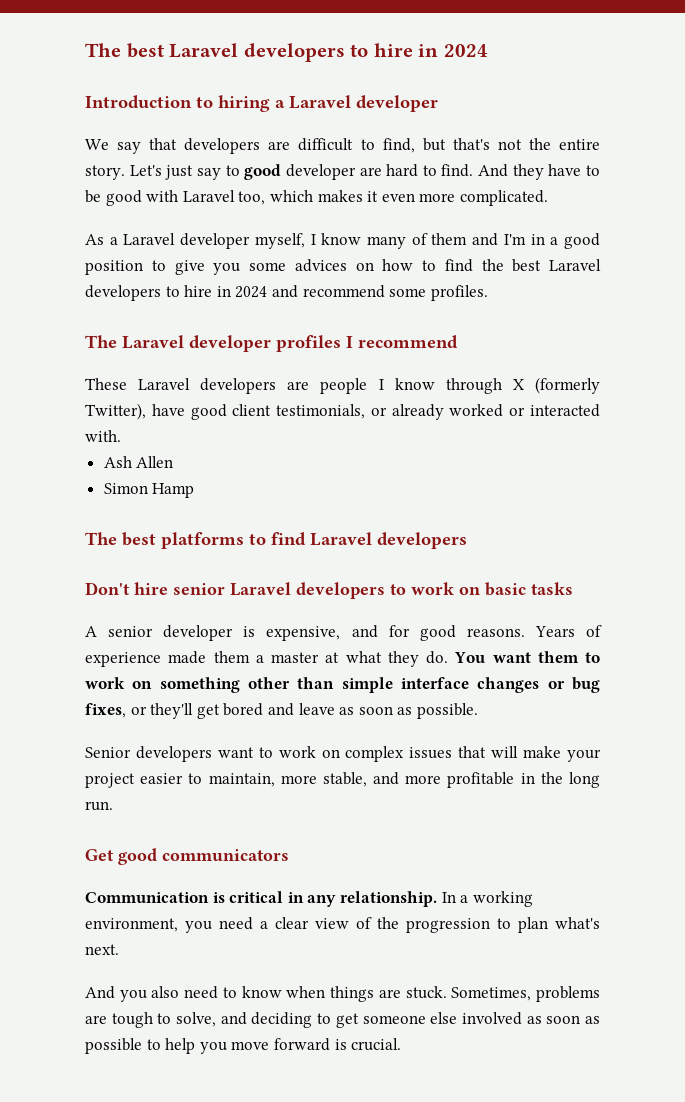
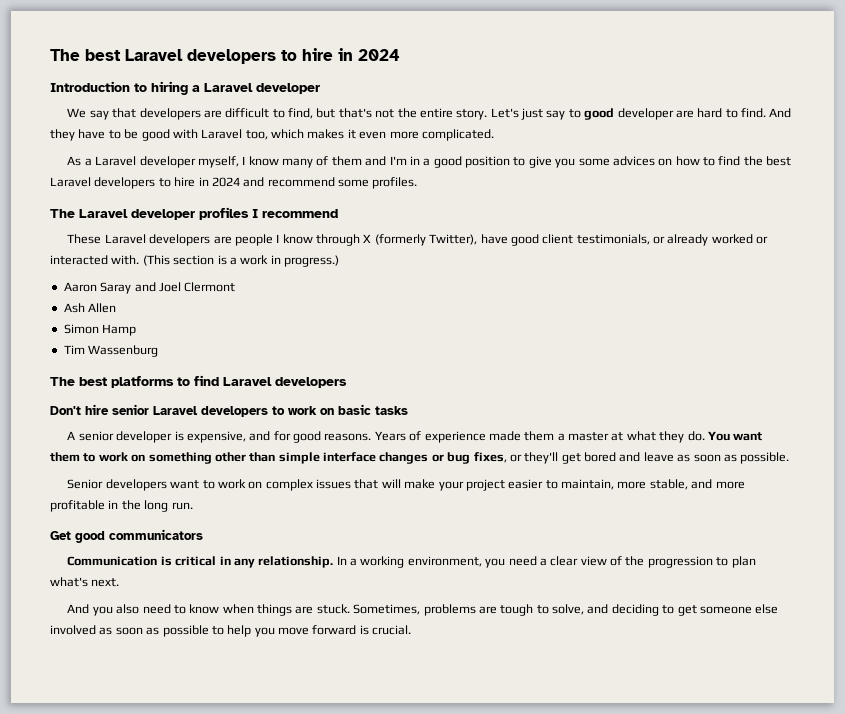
(121, 436) none -> [142,255,339,267] [63,282,236,294] (This section is a work in progress.) // Aaron Saray and Joel Clermont
(195, 490) none -> [63,345,159,357] // Tim Wassenburg

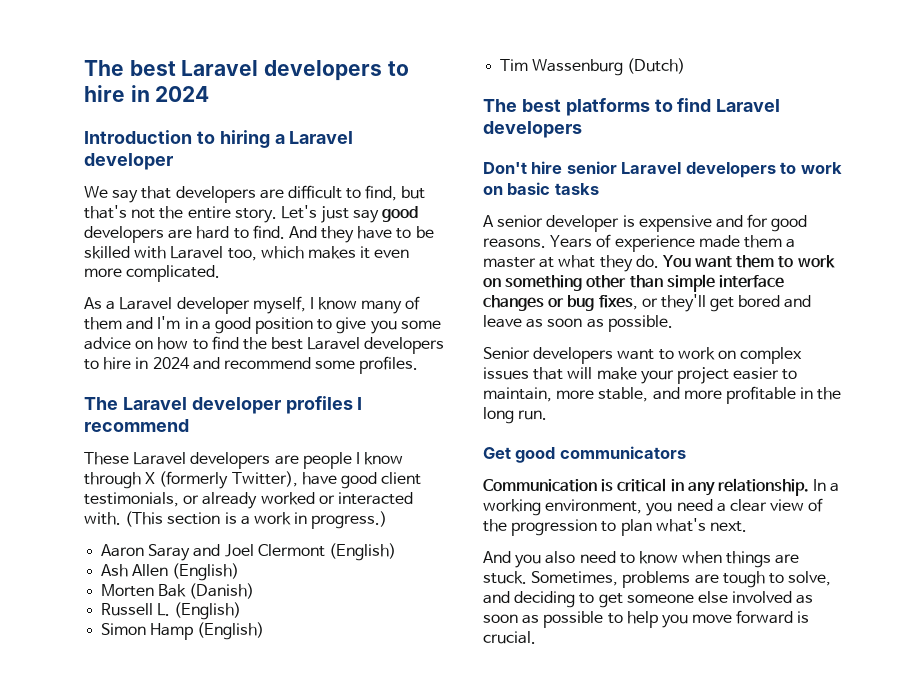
[568,108,674,120] to good developer -> [382,206,419,222] [84,226,164,243] good developers
[141,129,170,141] good -> [84,246,130,259] skilled
[612,156,655,166] advices -> [84,337,131,350] advice
(236, 287) none -> [328,543,396,561] (English)
(117, 308) none -> [172,563,240,581] [101,583,255,599] [101,602,242,620] (English) // Morten Bak (Danish) // Russell L. (English)
(137, 330) none -> [197,622,265,640] (English)
(159, 351) none -> [627,58,686,74] (Dutch)
[186,431,246,443] expensive, -> [638,215,712,232] expensive

